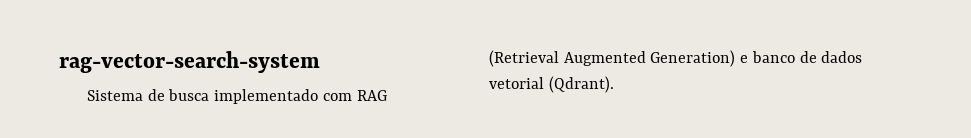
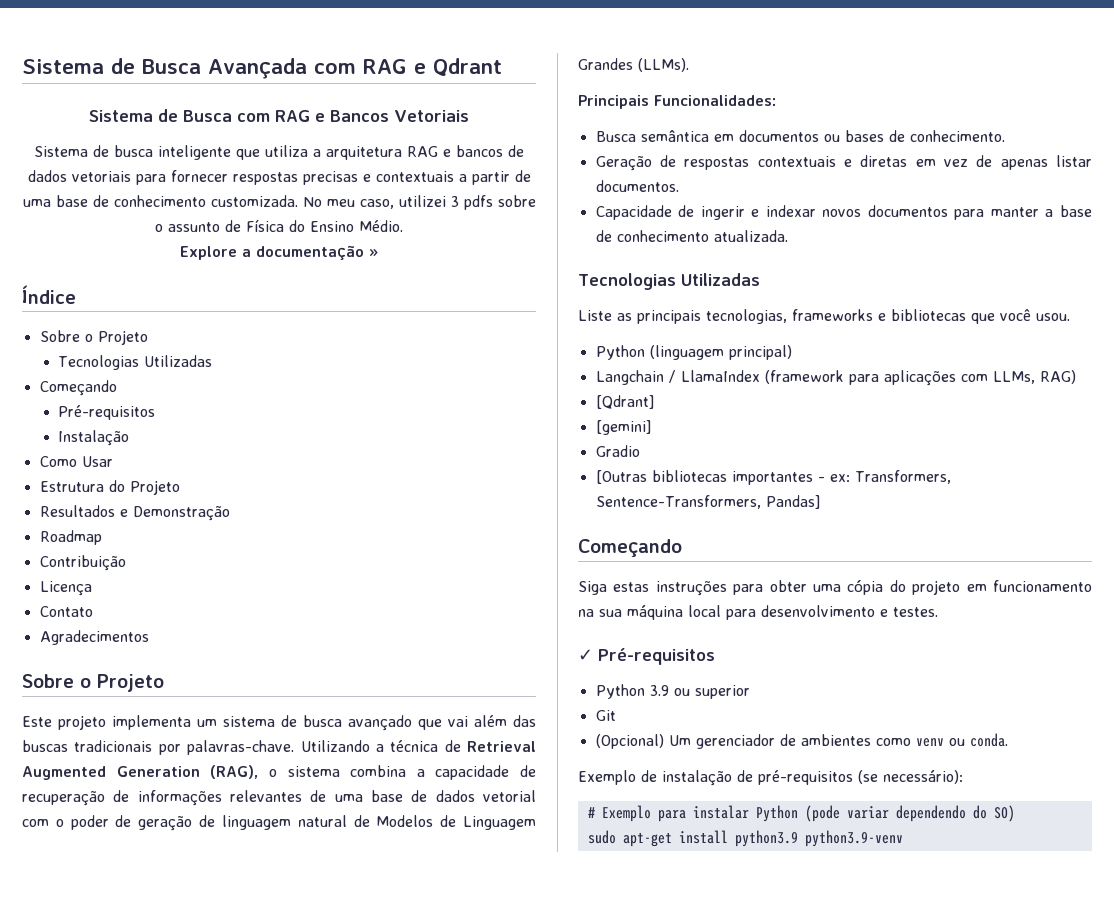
[59,51,320,73] [86,89,387,104] [489,50,863,67] [489,76,614,93] rag-vector-search-system // Sistema de busca implementado com RAG (Retrieval Augmented Generation) e banco de dados vetorial (Qdrant). -> [22,58,502,79] [89,109,470,122] [34,145,524,160] [27,170,531,185] [22,195,536,210] [155,219,403,232] [180,245,378,260] [22,285,76,304] [39,330,148,345] [58,355,213,370] [39,380,117,396] [58,405,156,420] [58,430,130,446] [39,456,113,467] [39,480,180,495] [39,505,230,521] [39,530,102,545] [39,555,126,571] [39,581,92,596] [39,606,93,617] [39,630,149,645] [22,674,164,692] [22,715,536,731] [22,740,536,755] [22,765,536,780] [22,790,536,806] [22,815,536,831] [578,58,689,72] [578,95,776,109] [595,130,1005,142] [595,155,1092,171] [595,180,679,192] [595,205,1092,220] [595,230,788,242] [578,273,760,290] [578,309,1070,324] [595,345,792,360] [595,370,1076,386] [595,395,655,409] [595,420,652,435] [595,445,640,457] [595,470,951,485] [595,495,821,509] [578,539,682,557] [578,579,1092,596] [578,605,938,620] [578,648,715,665] [595,684,750,699] [595,710,616,721] [595,733,1008,749] [578,770,963,786] [587,805,1015,822] [587,830,903,847] Sistema de Busca Avançada com RAG e Qdrant // Sistema de Busca com RAG e Bancos Vetoriais // Sistema de busca inteligente que utiliza a arquitetura RAG e bancos de dados vetoriais para fornecer respostas precisas e contextuais a partir de uma base de conhecimento customizada. No meu caso, utilizei 3 pdfs sobre o assunto de Física do Ensino Médio. // Explore a documentação » // Índice // Sobre o Projeto // Tecnologias Utilizadas // Começando // Pré-requisitos // Instalação // Como Usar // Estrutura do Projeto // Resultados e Demonstração // Roadmap // Contribuição // Licença // Contato // Agradecimentos // Sobre o Projeto // Este projeto implementa um sistema de busca avançado que vai além das buscas tradicionais por palavras-chave. Utilizando a técnica de Retrieval Augmented Generation (RAG), o sistema combina a capacidade de recuperação de informações relevantes de uma base de dados vetorial com o poder de geração de linguagem natural de Modelos de Linguagem Grandes (LLMs). // Principais Funcionalidades: // Busca semântica em documentos ou bases de conhecimento. // Geração de respostas contextuais e diretas em vez de apenas listar documentos. // Capacidade de ingerir e indexar novos documentos para manter a base de conhecimento atualizada. // Tecnologias Utilizadas // Liste as principais tecnologias, frameworks e bibliotecas que você usou. // Python (linguagem principal) // Langchain / LlamaIndex (framework para aplicações com LLMs, RAG) // [Qdrant] // [gemini] // Gradio // [Outras bibliotecas importantes - ex: Transformers, Sentence-Transformers, Pandas] // Começando // Siga estas instruções para obter uma cópia do projeto em funcionamento na sua máquina local para desenvolvimento e testes. // ✓ Pré-requisitos // Python 3.9 ou superior // Git // (Opcional) Um gerenciador de ambientes como venv ou conda. // Exemplo de instalação de pré-requisitos (se necessário): // # Exemplo para instalar Python (pode variar dependendo do SO) // sudo apt-get install python3.9 python3.9-venv

